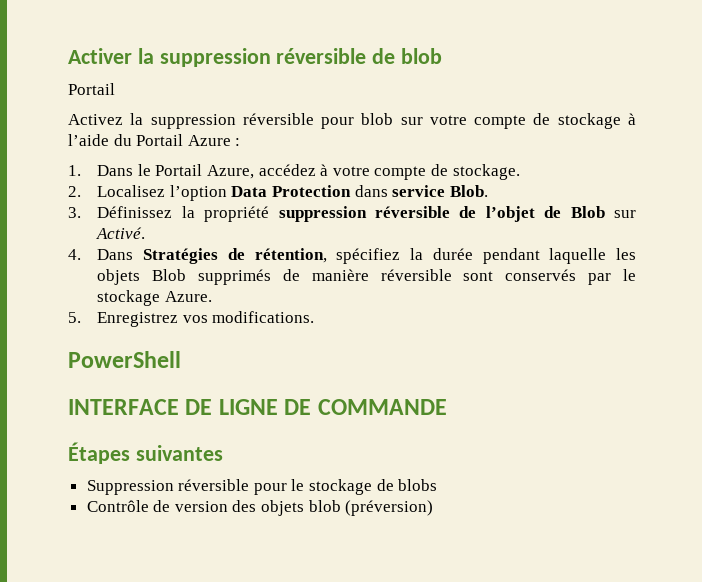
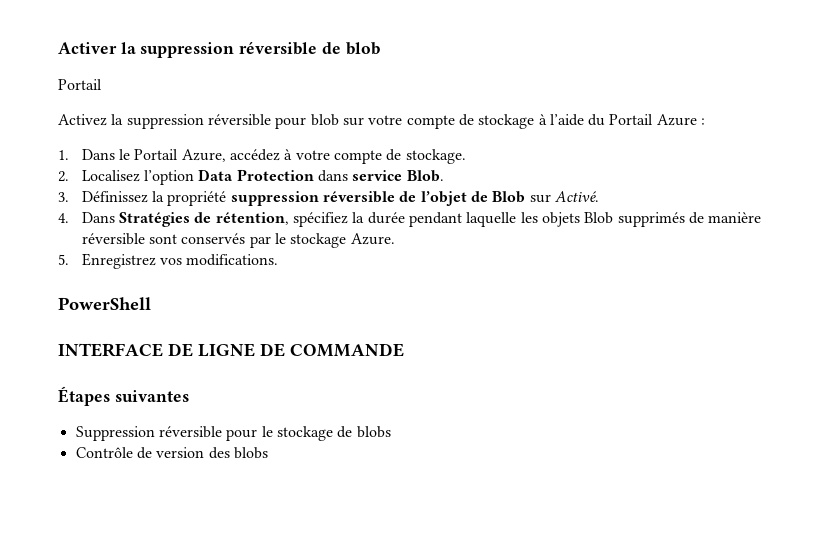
[261,500,434,516] objets blob (préversion) -> [233,447,268,459] blobs

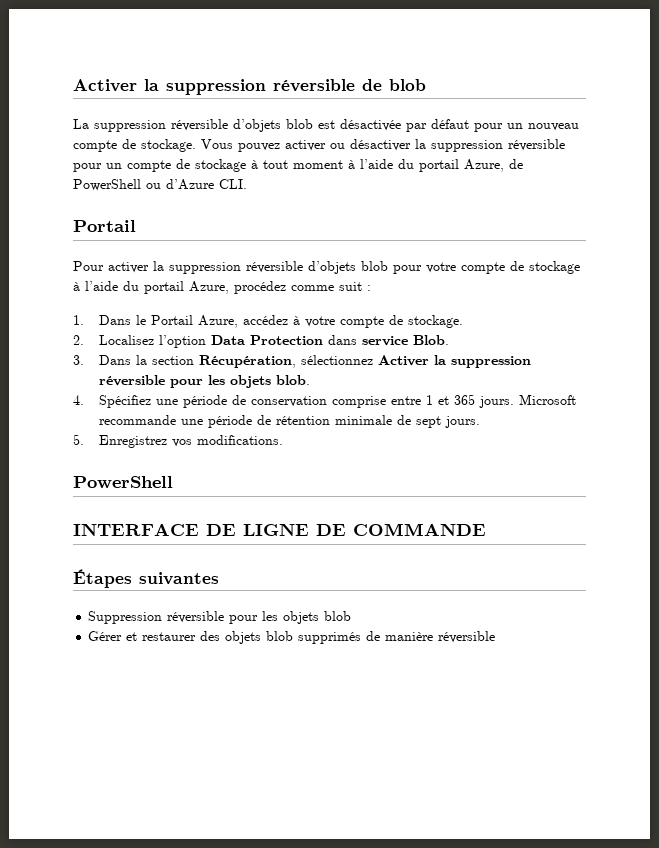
[58,79,102,90] [58,114,364,129] Portail // Activez la suppression réversible pour blob sur -> [73,119,579,132] [73,139,565,152] [73,159,523,172] [73,179,247,191] [73,220,136,232] [73,261,422,274] La suppression réversible d’objets blob est désactivée par défaut pour un nouveau compte de stockage. Vous pouvez activer ou désactiver la suppression réversible pour un compte de stockage à tout moment à l’aide du portail Azure, de PowerShell ou d’Azure CLI. // Portail // Pour activer la suppression réversible d’objets blob pour
[609,114,697,126] Portail Azure -> [144,281,362,294] portail Azure, procédez comme suit
[81,191,600,206] [58,212,762,227] [81,233,395,248] Définissez la propriété suppression réversible de l’objet de Blob sur Activé. // 4. Dans Stratégies de rétention, spécifiez la durée pendant laquelle les objets Blob supprimés de manière réversible sont conservés par le stockage Azure. -> [99,355,532,368] [99,375,311,388] [73,394,577,408] [99,415,481,428] Dans la section Récupération, sélectionnez Activer la suppression réversible pour les objets blob. // 4. Spécifiez une période de conservation comprise entre 1 et 365 jours. Microsoft recommande une période de rétention minimale de sept jours.
[261,426,391,441] [75,447,268,459] le stockage de blobs // Contrôle de version des blobs -> [262,611,352,624] [88,631,496,644] les objets blob // Gérer et restaurer des objets blob supprimés de manière réversible

